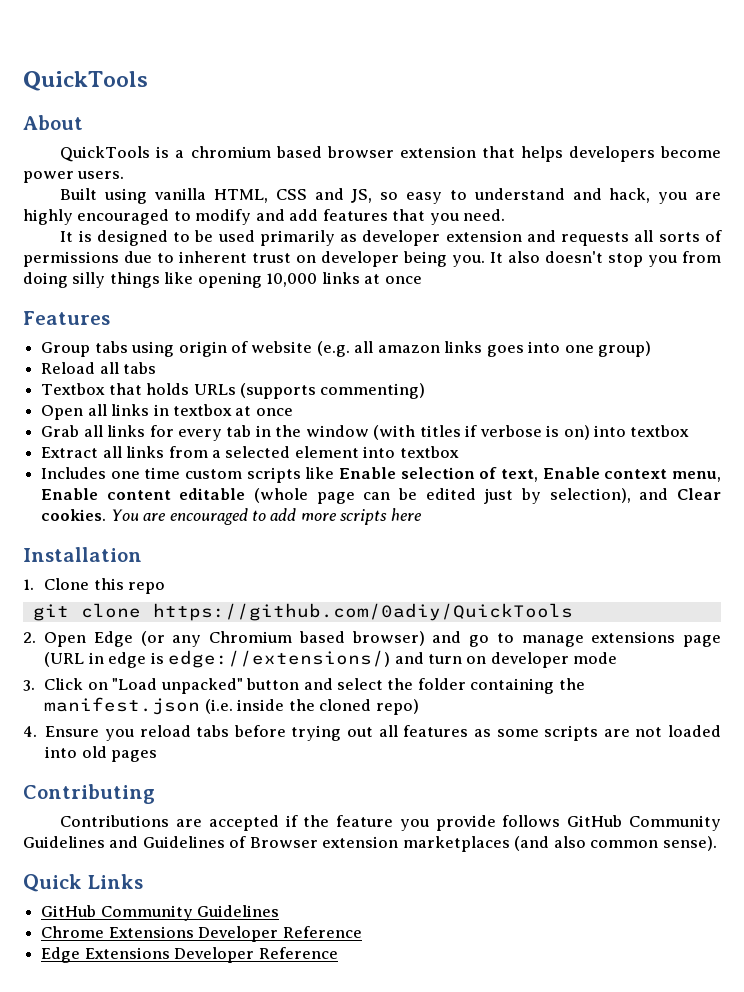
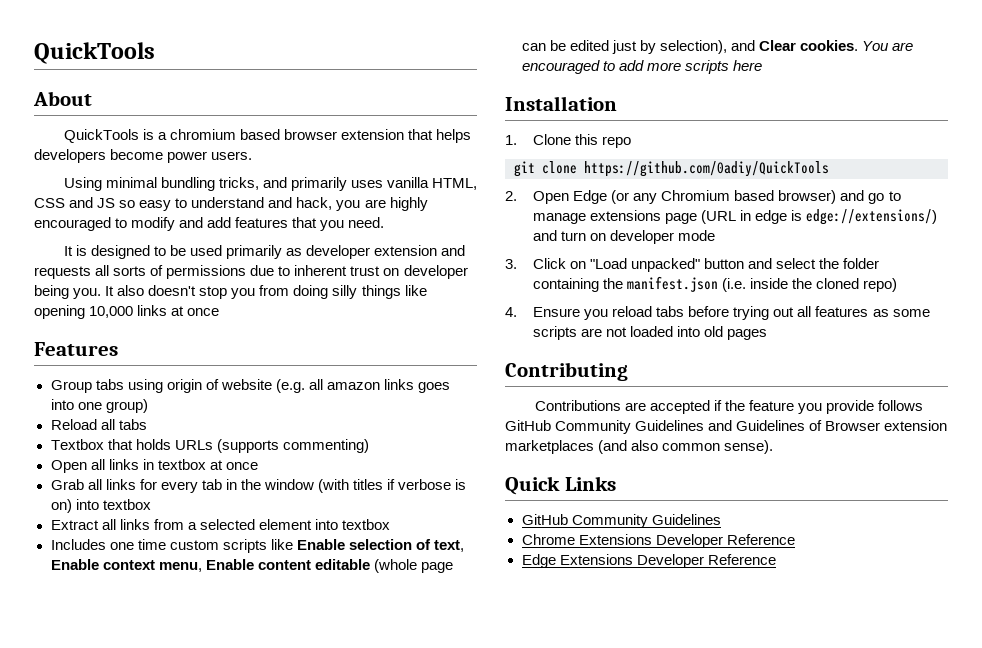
[60,188,148,204] Built using -> [63,177,383,191] Using minimal bundling tricks, and primarily uses
[351,189,373,203] JS, -> [97,198,116,208] JS

